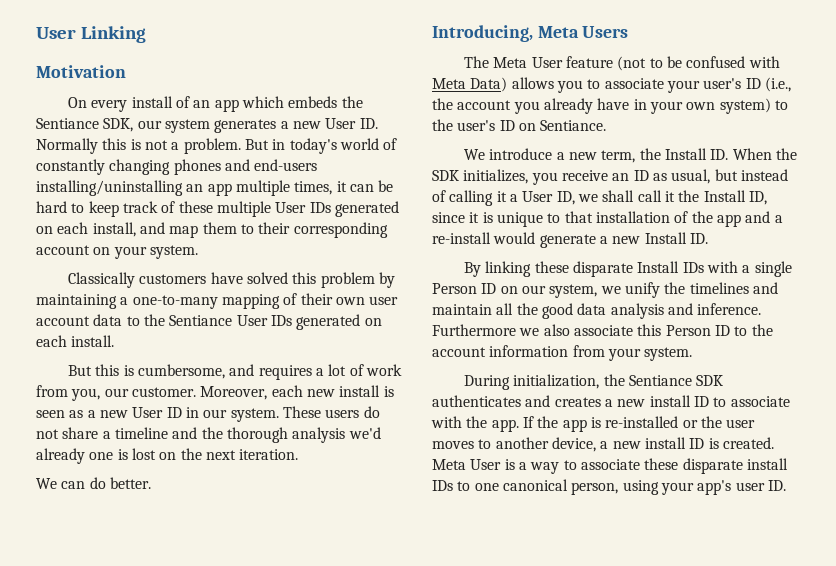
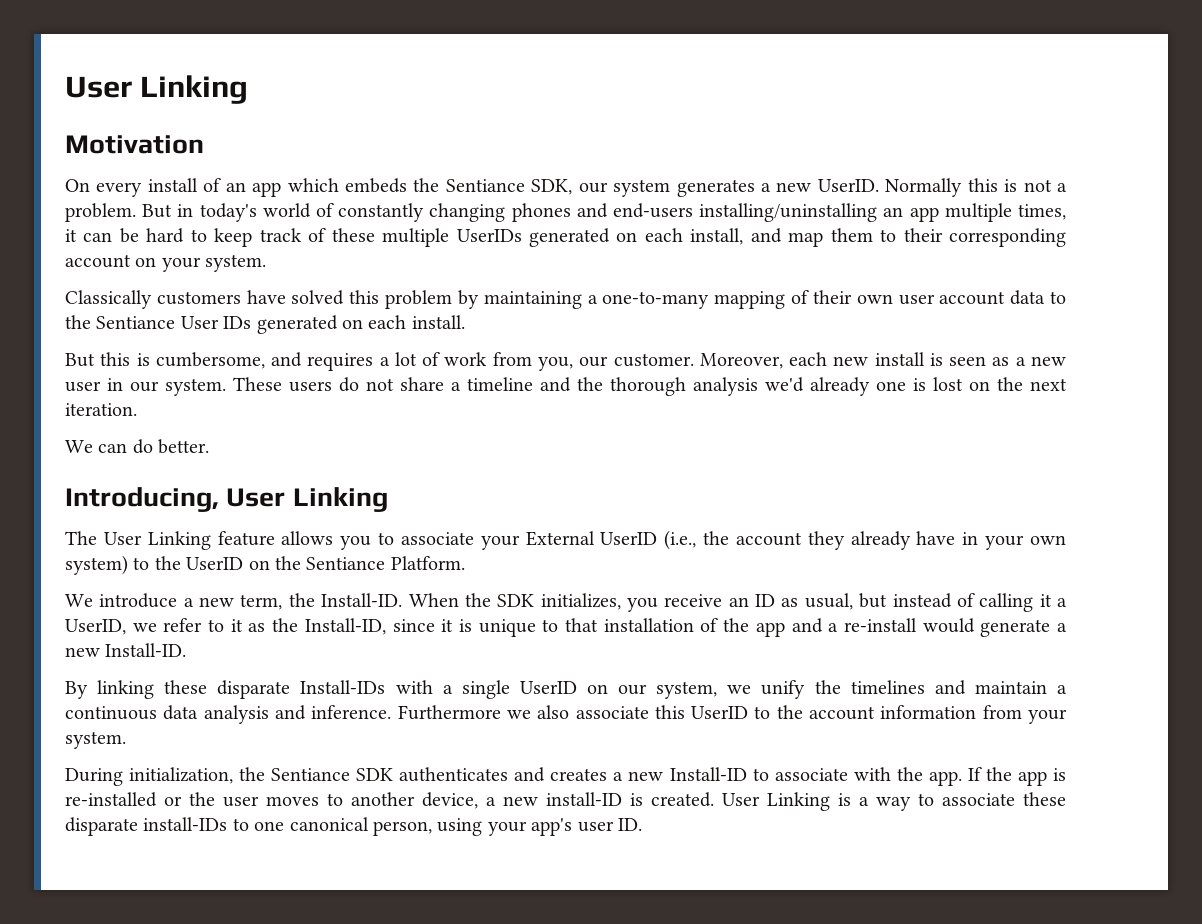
[325,118,378,129] User ID. -> [817,179,879,192] UserID.
[275,202,331,213] User IDs -> [456,229,522,242] UserIDs
[132,407,182,418] User ID -> [65,381,101,392] user
[537,26,629,38] Meta Users -> [226,487,388,512] User Linking
[493,56,780,71] [432,77,508,92] Meta User feature (not to be confused with Meta Data) -> [103,531,275,550] User Linking feature
[703,78,761,89] user's ID -> [525,531,658,546] External UserID
[513,101,540,114] you -> [807,531,845,550] they
[457,120,607,131] user's ID on Sentiance. -> [186,556,465,570] UserID on the Sentiance Platform.
[664,148,729,160] Install ID. -> [321,593,403,607] Install-ID.
[522,190,767,205] User ID, we shall call it the Install ID, -> [65,618,386,635] UserID, we refer to it as the Install-ID,
[644,232,708,244] Install ID. -> [105,643,187,657] Install-ID.
[637,261,704,273] Install IDs -> [300,680,386,694] Install-IDs
[432,283,497,294] Person ID -> [519,681,577,694] UserID
[496,303,573,319] all the good -> [1056,685,1067,694] [65,706,157,720] a continuous
[665,325,730,336] Person ID -> [691,706,749,719] UserID
[649,395,709,407] install ID -> [669,767,747,781] Install-ID
[644,437,774,449] [432,459,502,470] install ID is created. Meta User -> [546,792,830,811] install-ID is created. User Linking
[746,458,788,470] [432,480,453,491] install IDs -> [143,817,228,831] install-IDs

